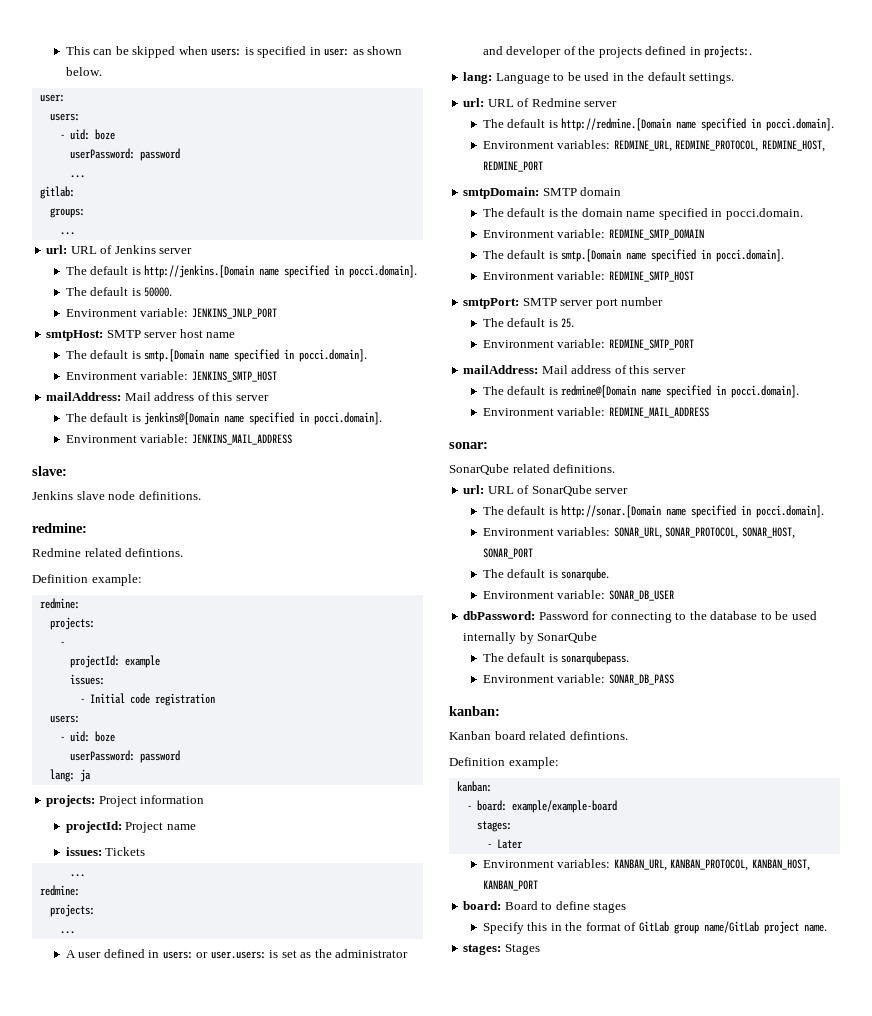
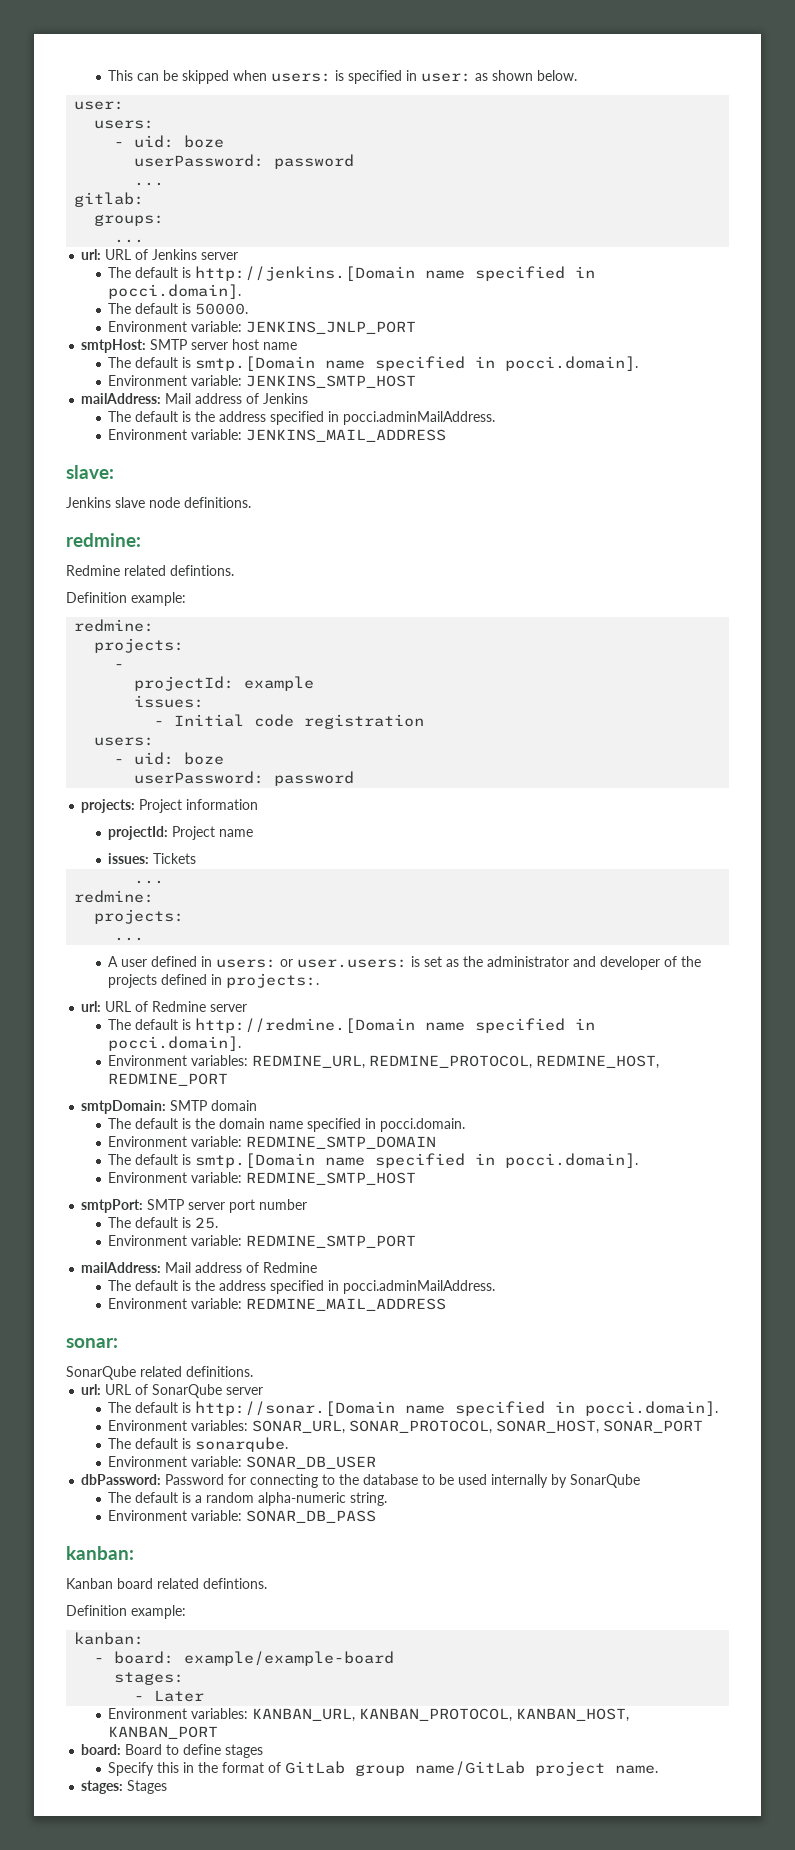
[212,392,269,401] [65,412,383,425] this server // The default is jenkins@[Domain name specified in pocci.domain]. -> [263,393,309,404] [108,411,496,425] Jenkins // The default is the address specified in pocci.adminMailAddress.
[49,769,91,782] // lang: ja -> (355, 778) none
[463,72,735,84] // lang: Language to be used in the default settings. -> (320, 980) none
[629,365,686,374] [482,385,800,398] this server // The default is redmine@[Domain name specified in pocci.domain]. -> [263,1262,318,1273] [108,1280,496,1294] Redmine // The default is the address specified in pocci.adminMailAddress.
[561,652,630,665] sonarqubepass. -> [195,1492,388,1506] a random alpha-numeric string.

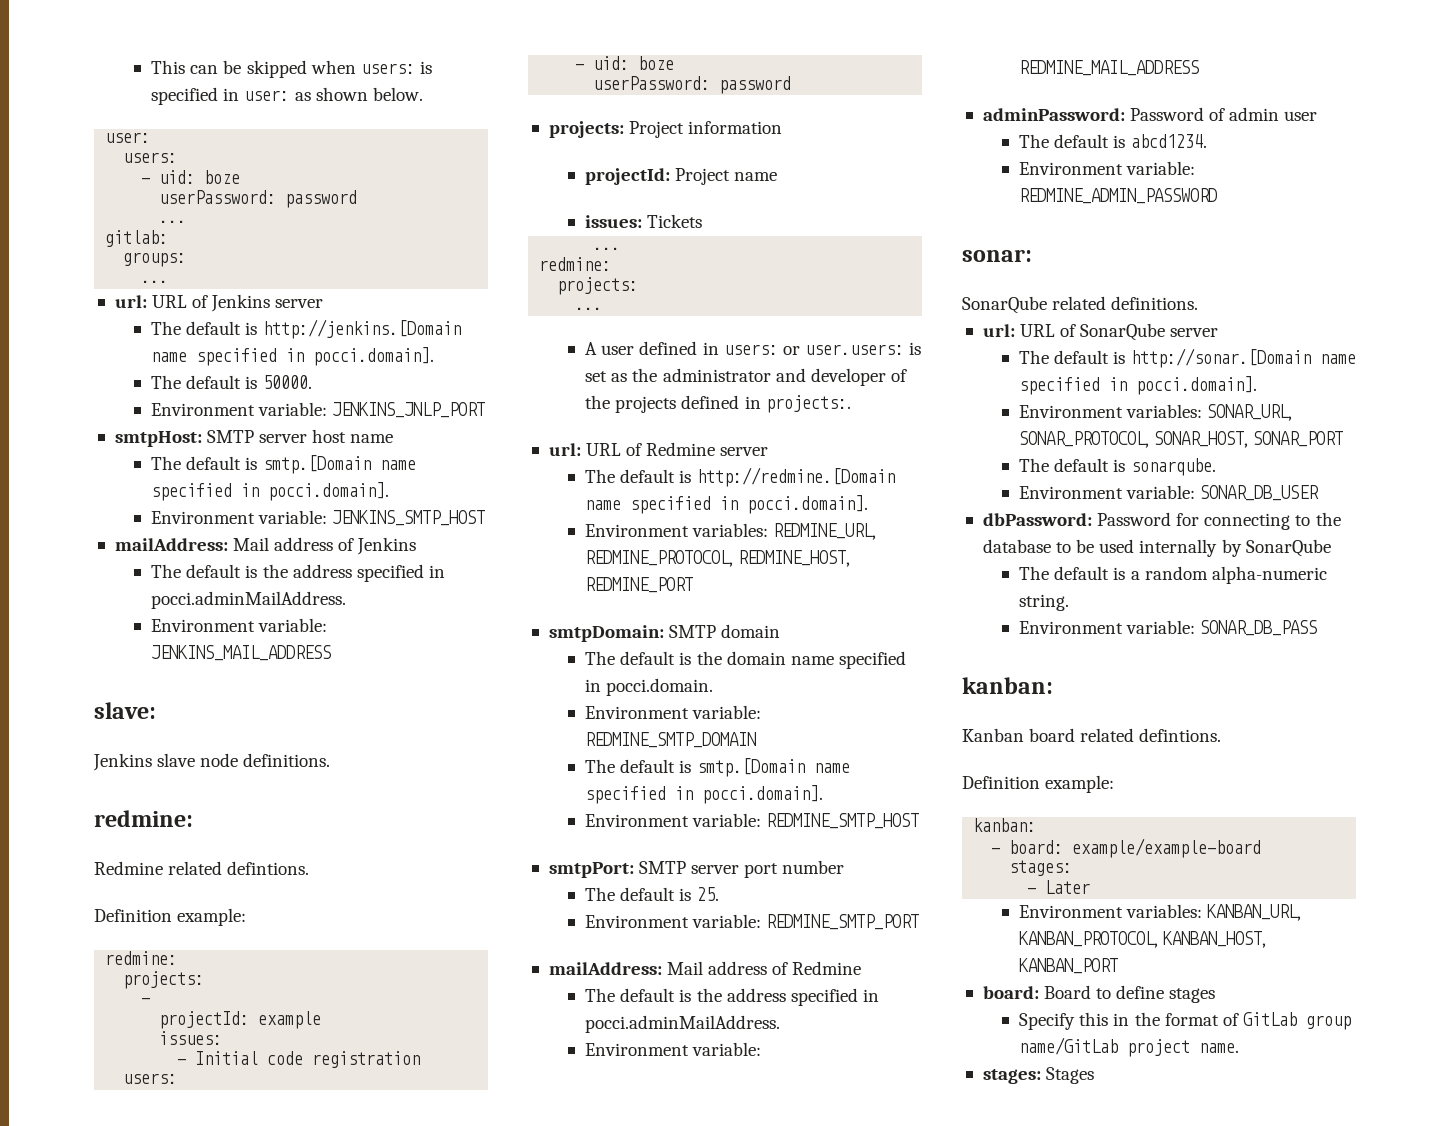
(447, 1304) none -> [982,107,1318,121] [1019,134,1207,148] [1019,161,1196,175] [1019,188,1218,204] // adminPassword: Password of admin user // The default is abcd1234. // Environment variable: REDMINE_ADMIN_PASSWORD

